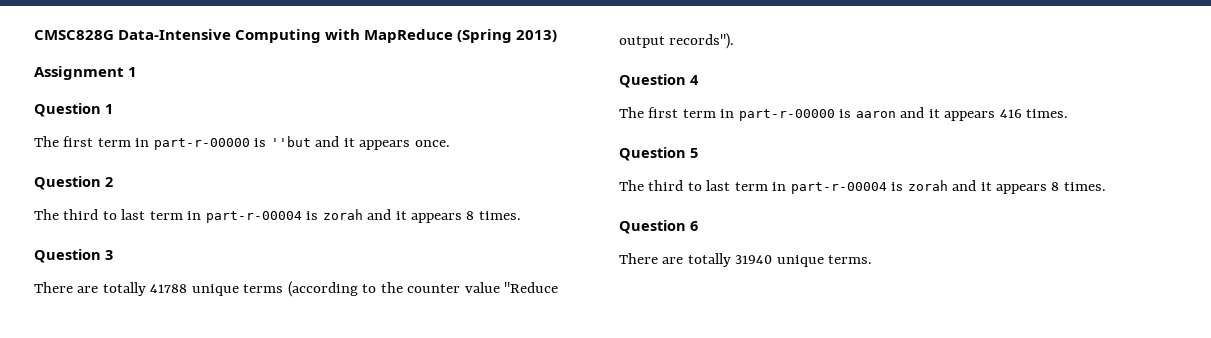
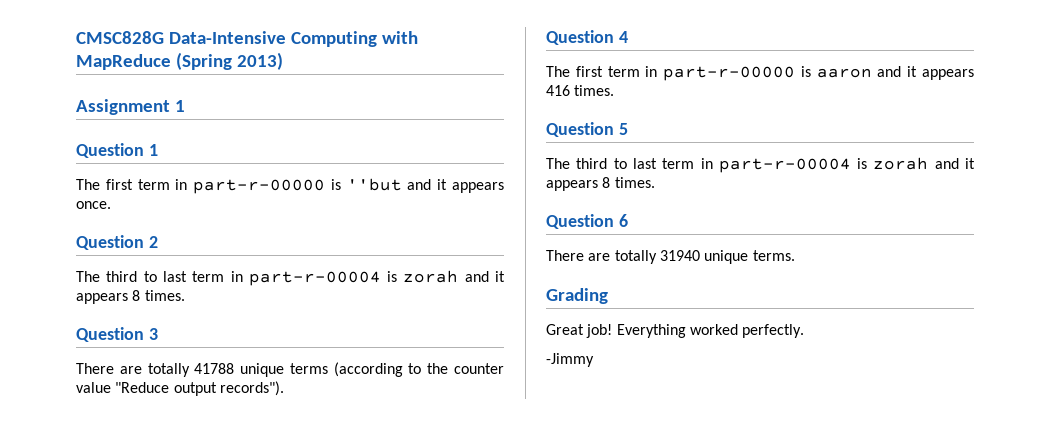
(873, 259) none -> [546,288,608,304] [546,324,805,338] [546,353,594,367] // Grading // Great job! Everything worked perfectly. // -Jimmy

